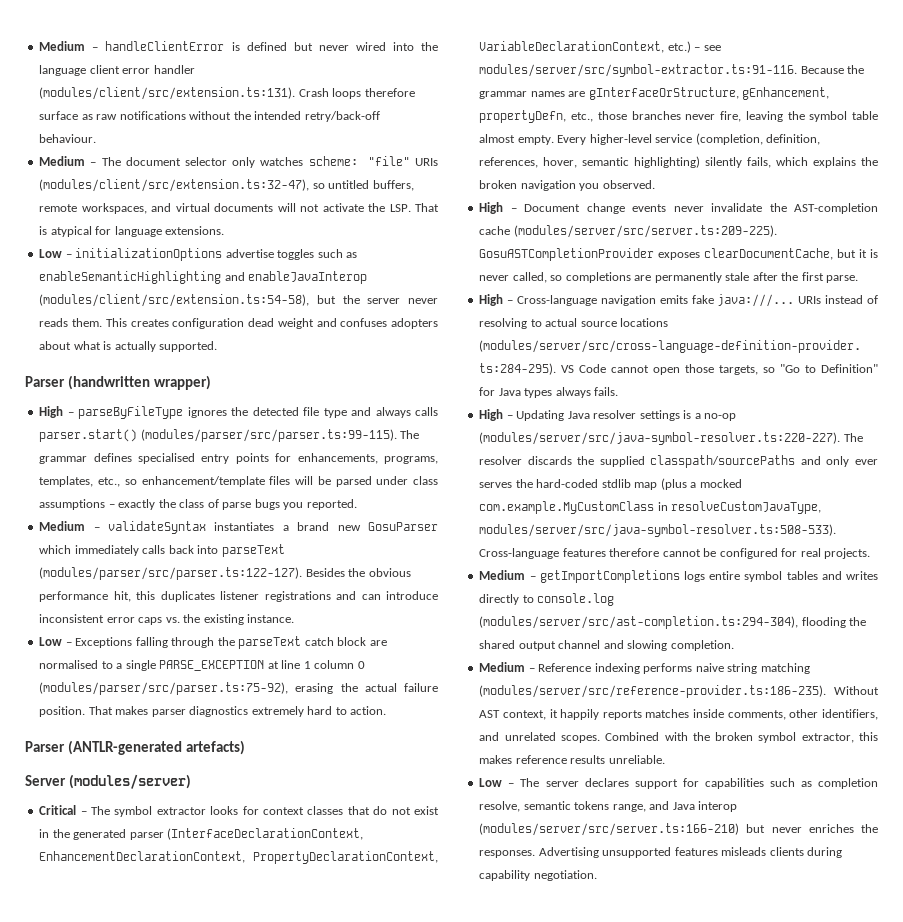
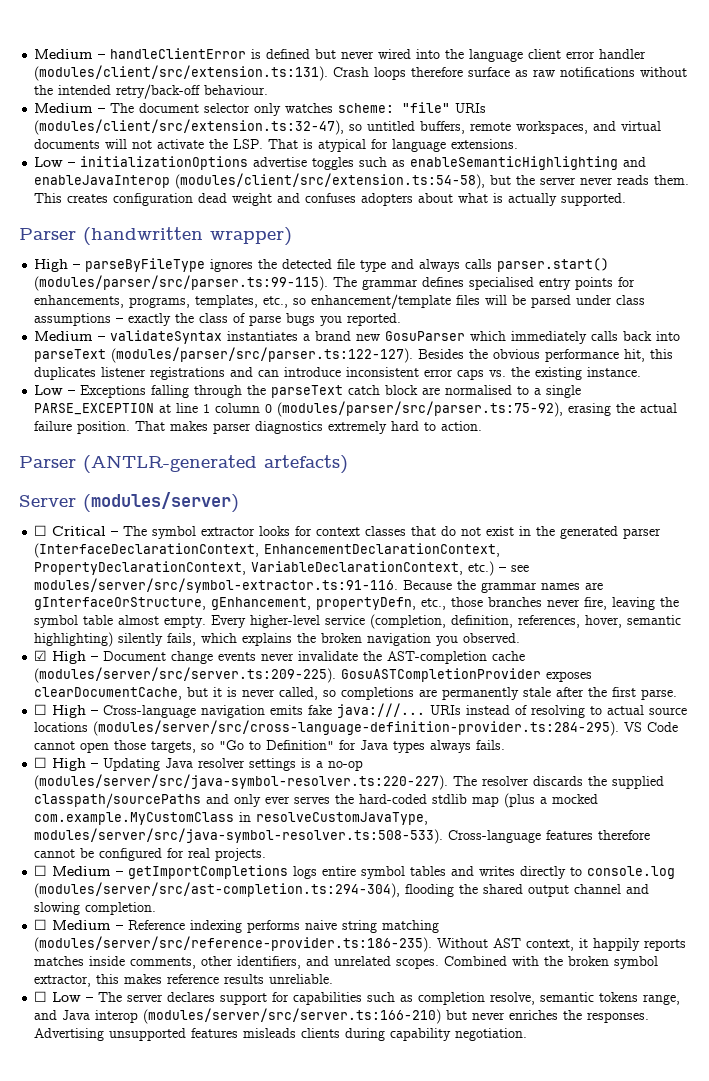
(191, 781) none -> [34,525,48,536] ☐
(655, 184) none -> [34,650,48,661] ☑
(859, 279) none -> [34,704,48,715] ☐
(619, 391) none -> [34,757,48,768] ☐
(871, 553) none -> [34,865,48,876] ☐
(734, 645) none -> [34,919,48,930] ☐
(665, 759) none -> [34,991,48,1002] ☐

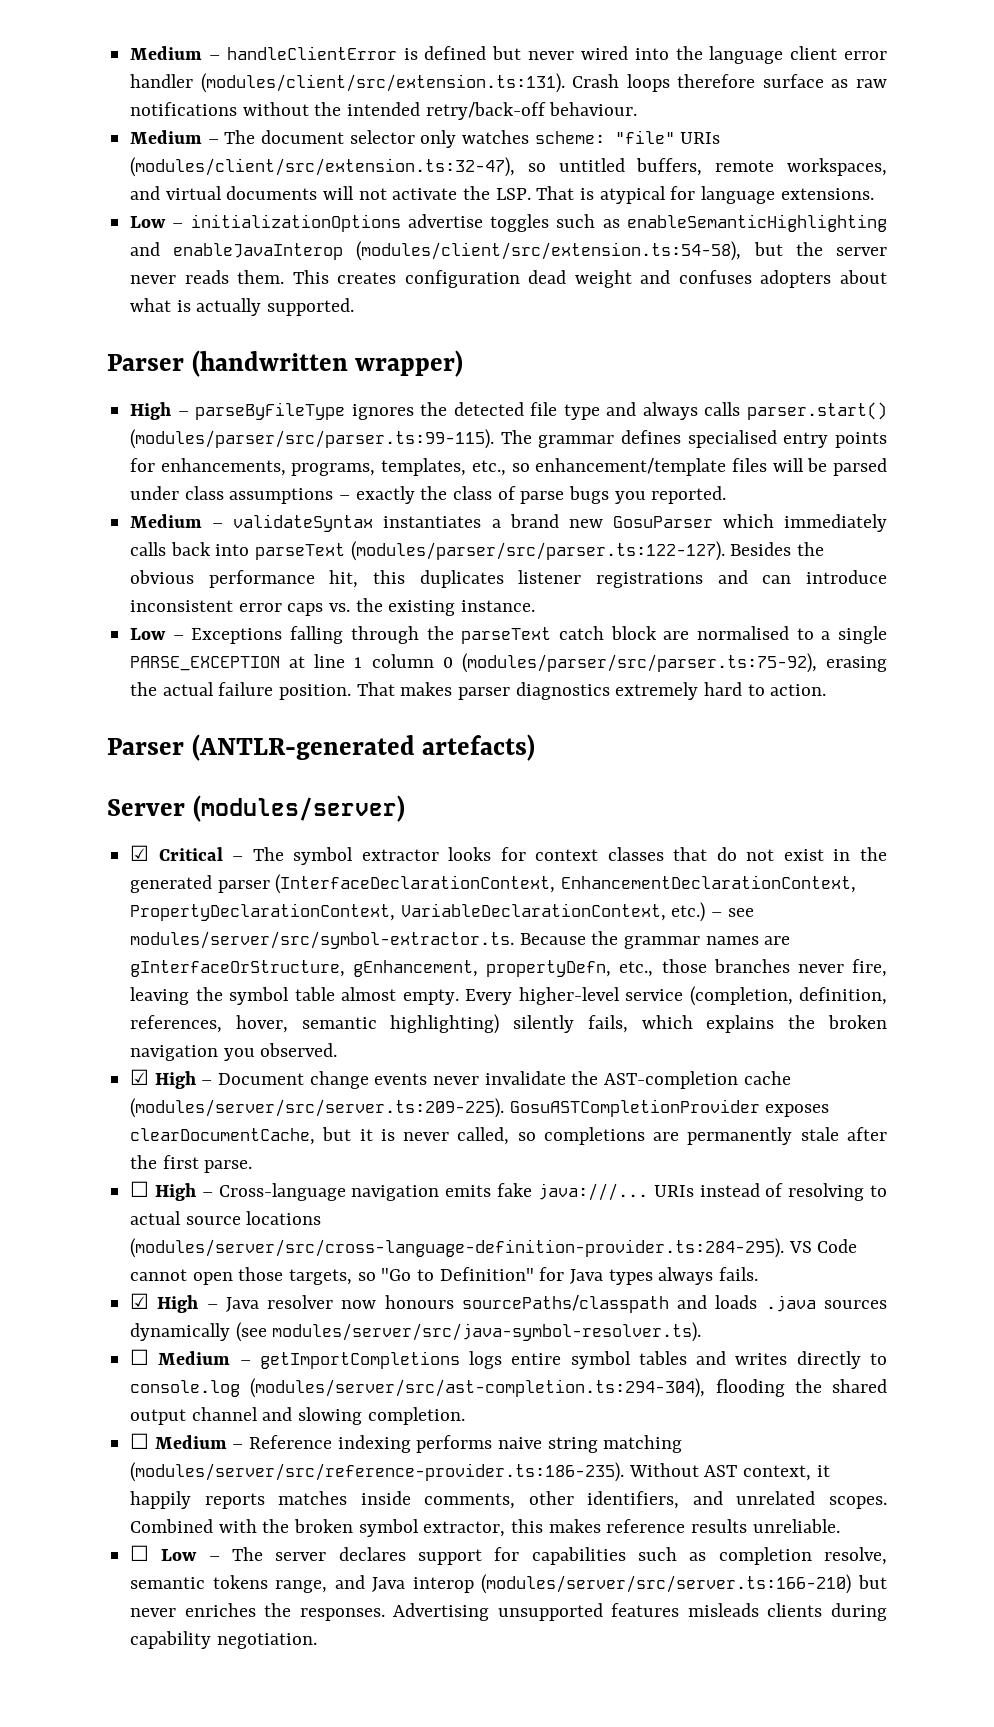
[34,525,48,536] ☐ -> [130,845,150,861] ☑
[34,578,399,593] modules/server/src/symbol-extractor.ts:91-116. -> [130,931,515,949] modules/server/src/symbol-extractor.ts.
[34,757,161,771] ☐ High – Updating -> [130,1293,218,1313] ☑ High –
[249,758,364,771] [34,774,665,790] [34,793,599,808] [34,812,429,825] [34,828,651,844] [34,848,267,861] settings is a no-op (modules/server/src/java-symbol-resolver.ts:220-227). The resolver discards the supplied classpath/sourcePaths and only ever serves the hard-coded stdlib map (plus a mocked com.example.MyCustomClass in resolveCustomJavaType, modules/server/src/java-symbol-resolver.ts:508-533). Cross-language features therefore cannot be configured for real projects. -> [341,1295,887,1313] [130,1322,702,1342] now honours sourcePaths/classpath and loads .java sources dynamically (see modules/server/src/java-symbol-resolver.ts).

